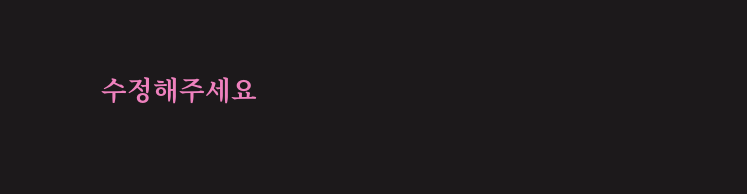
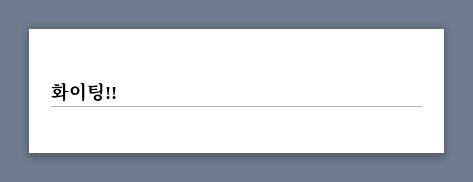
[101,77,257,104] 수정해주세요 -> [51,82,117,102] 화이팅!!

